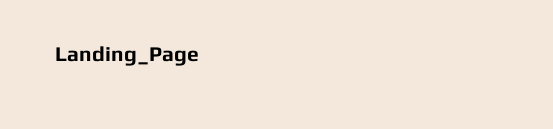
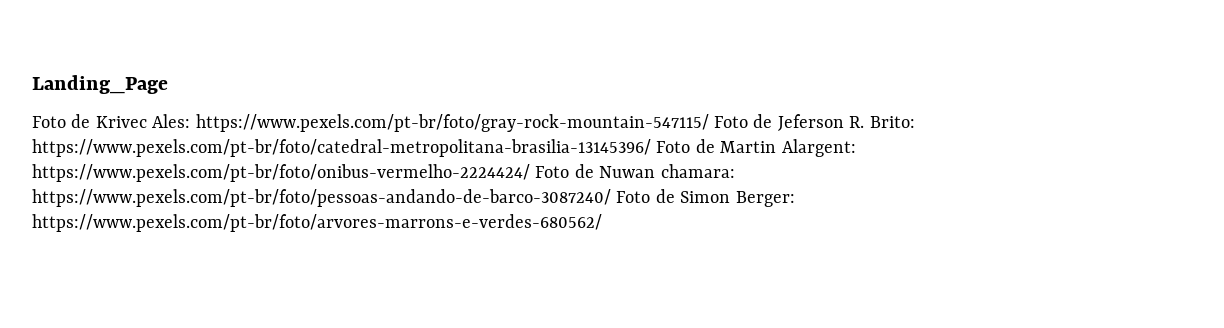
(199, 56) none -> [32,114,915,132] [32,139,856,157] [32,164,735,182] [32,189,795,207] [32,214,602,232] // Foto de Krivec Ales: https://www.pexels.com/pt-br/foto/gray-rock-mountain-547115/ Foto de Jeferson R. Brito: https://www.pexels.com/pt-br/foto/catedral-metropolitana-brasilia-13145396/ Foto de Martin Alargent: https://www.pexels.com/pt-br/foto/onibus-vermelho-2224424/ Foto de Nuwan chamara: https://www.pexels.com/pt-br/foto/pessoas-andando-de-barco-3087240/ Foto de Simon Berger: https://www.pexels.com/pt-br/foto/arvores-marrons-e-verdes-680562/

